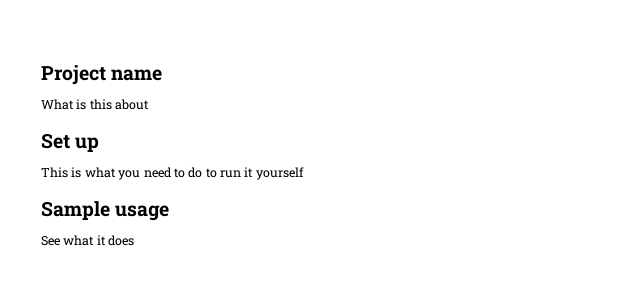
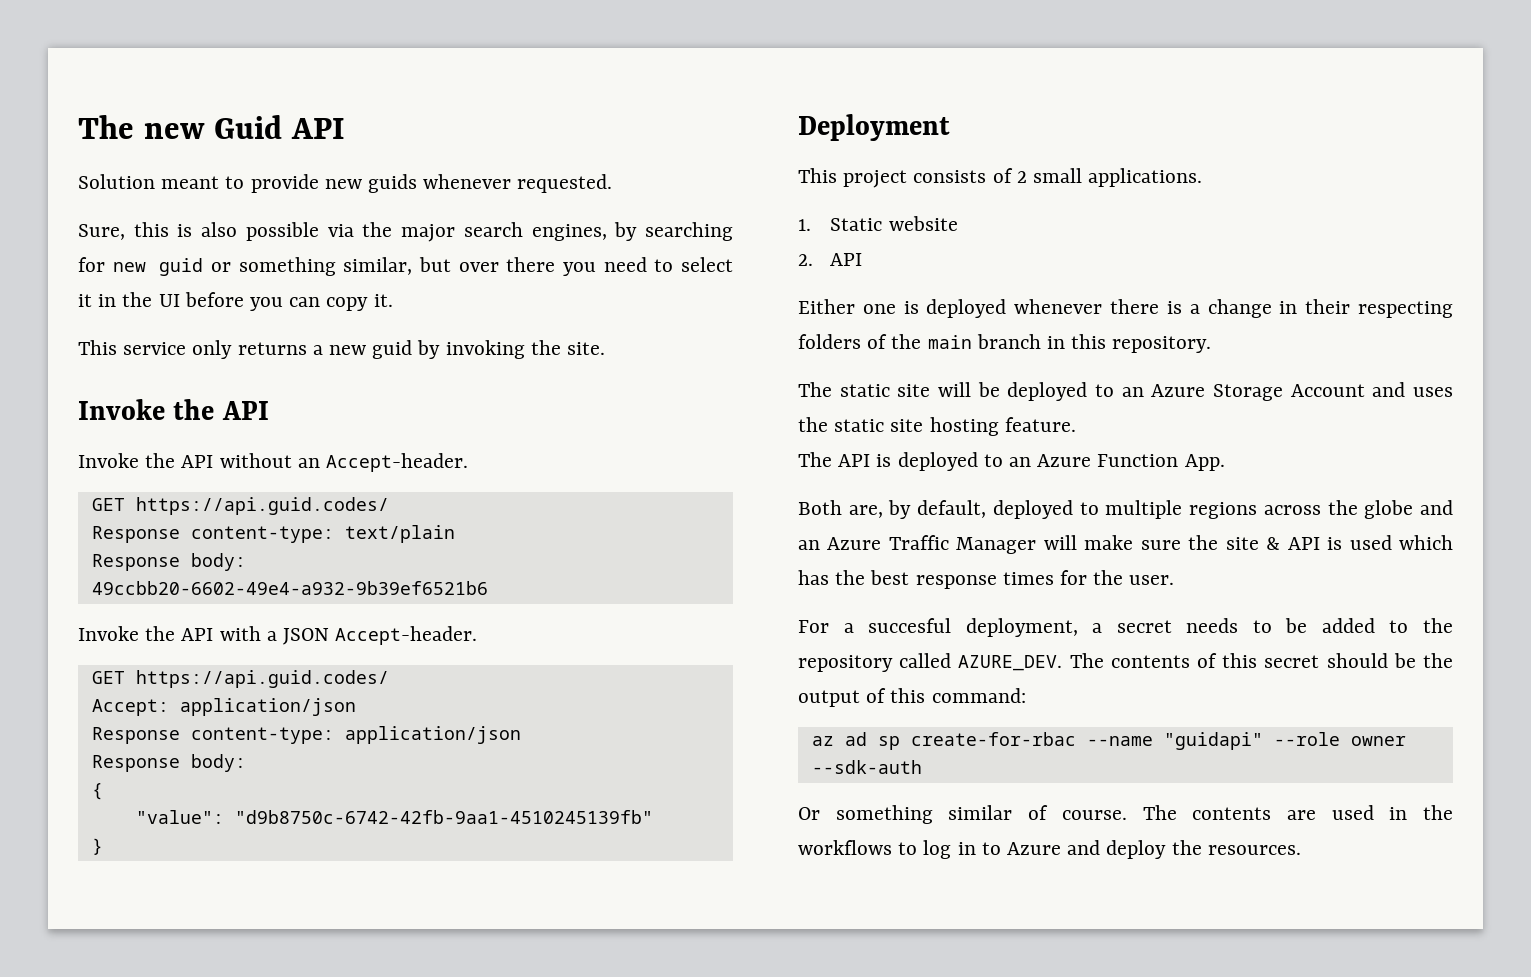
[41,65,163,85] [41,99,150,110] [41,133,100,152] [41,167,304,180] [41,201,170,221] [41,235,135,246] Project name // What is this about // Set up // This is what you need to do to run it yourself // Sample usage // See what it does -> [78,115,346,139] [78,174,613,193] [78,222,734,242] [78,257,733,276] [78,292,393,311] [78,340,606,359] [78,399,269,420] [78,453,469,472] [91,497,389,515] [91,525,455,543] [91,553,246,571] [91,581,488,595] [78,626,478,645] [91,670,389,688] [91,698,356,716] [91,726,521,744] [91,754,246,772] [91,783,103,800] [135,810,653,824] [91,838,103,855] [798,114,950,141] [798,168,1203,188] [798,216,958,231] [798,253,863,266] [798,299,1453,318] [798,334,1212,353] [798,382,1453,401] [798,417,1076,436] [798,452,1225,471] [798,500,1453,519] [798,535,1453,554] [798,570,1175,589] [798,618,1453,637] [798,653,1453,672] [798,688,1026,707] [811,732,1406,750] [811,760,922,774] [798,805,1453,824] [798,840,1301,859] The new Guid API // Solution meant to provide new guids whenever requested. // Sure, this is also possible via the major search engines, by searching for new guid or something similar, but over there you need to select it in the UI before you can copy it. // This service only returns a new guid by invoking the site. // Invoke the API // Invoke the API without an Accept-header. // GET https://api.guid.codes/ // Response content-type: text/plain // Response body: // 49ccbb20-6602-49e4-a932-9b39ef6521b6 // Invoke the API with a JSON Accept-header. // GET https://api.guid.codes/ // Accept: application/json // Response content-type: application/json // Response body: // { // "value": "d9b8750c-6742-42fb-9aa1-4510245139fb" // } // Deployment // This project consists of 2 small applications. // 1. Static website // 2. API // Either one is deployed whenever there is a change in their respecting folders of the main branch in this repository. // The static site will be deployed to an Azure Storage Account and uses the static site hosting feature. // The API is deployed to an Azure Function App. // Both are, by default, deployed to multiple regions across the globe and an Azure Traffic Manager will make sure the site & API is used which has the best response times for the user. // For a succesful deployment, a secret needs to be added to the repository called AZURE_DEV. The contents of this secret should be the output of this command: // az ad sp create-for-rbac --name "guidapi" --role owner --sdk-auth // Or something similar of course. The contents are used in the workflows to log in to Azure and deploy the resources.

